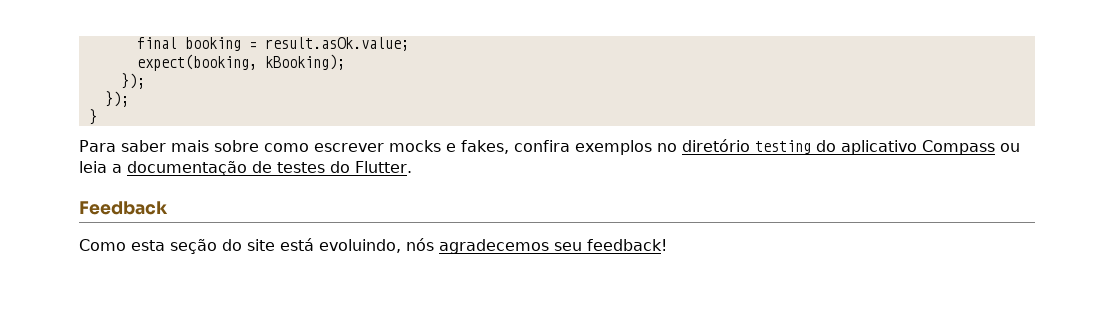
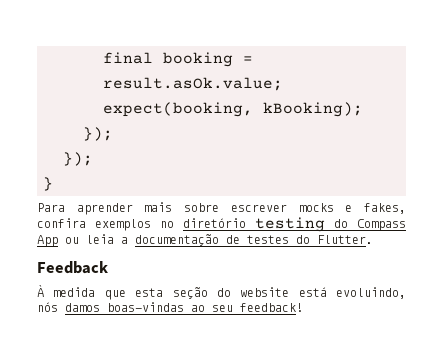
[121,140,166,152] saber -> [76,203,133,215] aprender
[264,143,309,152] como -> (220, 207) none
[841,140,995,155] aplicativo Compass -> [357,219,406,231] [37,235,58,247] Compass App
[79,239,126,251] Como -> [37,285,126,300] À medida que
[247,239,275,251] site -> [240,287,290,297] website
[439,239,549,254] agradecemos -> [65,302,205,312] damos boas-vindas ao

